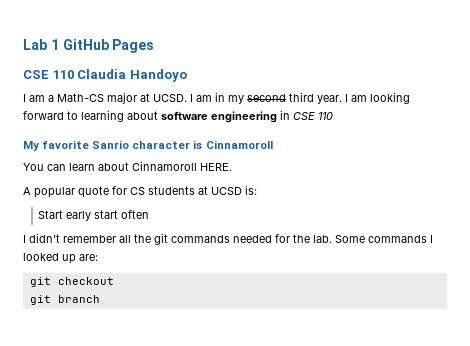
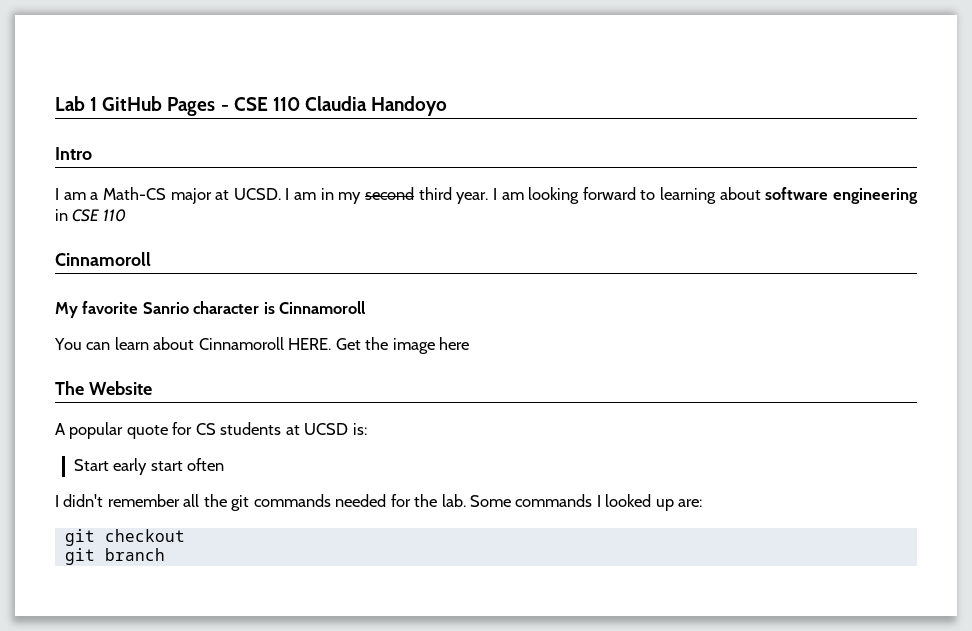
(155, 46) // -> [220,105,229,111] -
(187, 75) none -> [55,147,92,160] // Intro
(333, 116) none -> [55,252,151,266] // Cinnamoroll
(232, 167) none -> [335,337,470,354] [55,381,152,395] Get the image here // The Website

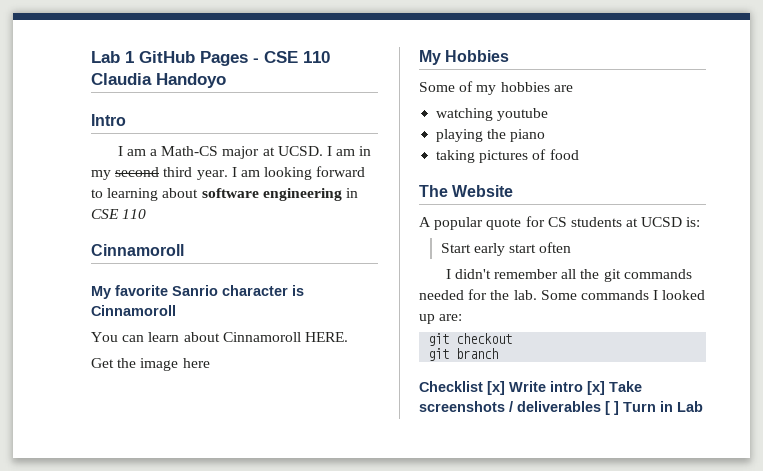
(332, 344) none -> (348, 337) //
(470, 343) none -> [419,50,510,65] [419,81,573,95] [436,108,549,121] [436,129,546,142] [436,149,579,163] // My Hobbies // Some of my hobbies are // watching youtube // playing the piano // taking pictures of food
(165, 554) none -> [419,381,642,395] [419,401,703,415] // Checklist [x] Write intro [x] Take screenshots / deliverables [ ] Turn in Lab

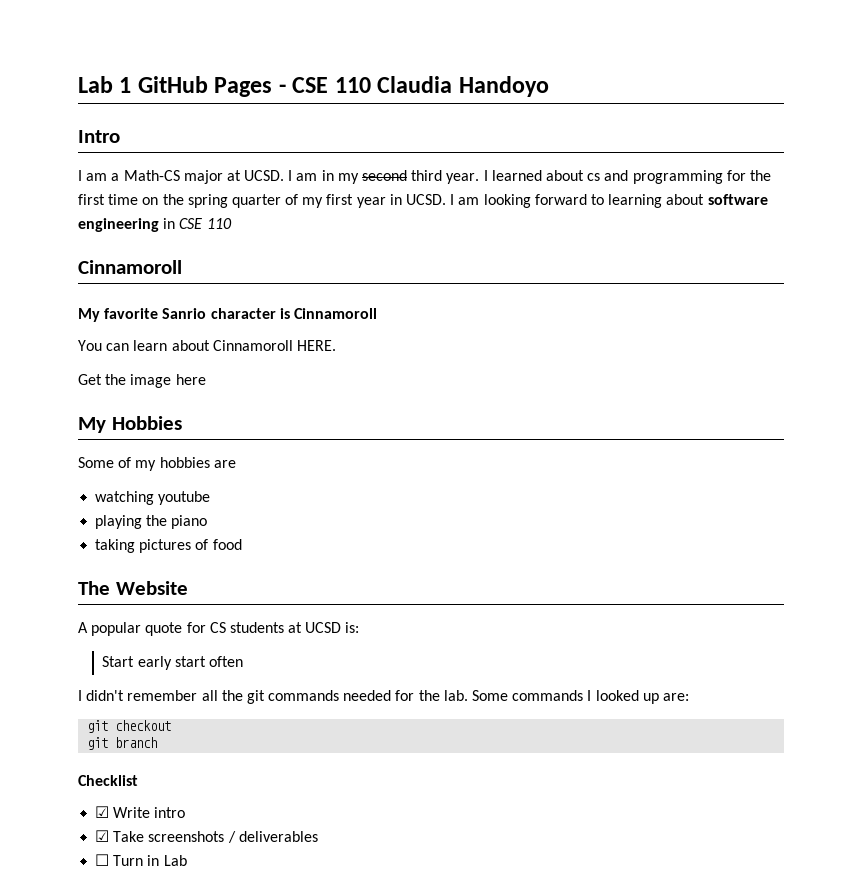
(237, 172) none -> [491,170,771,184] [78,194,455,208] learned about cs and programming for the first time on the spring quarter of my first year in UCSD. I
[487,381,505,395] [x] -> [95,806,110,818] // ☑
[587,381,605,395] [x] -> [95,830,110,842] // ☑
[605,401,619,415] [ ] -> [95,854,110,866] // ☐

